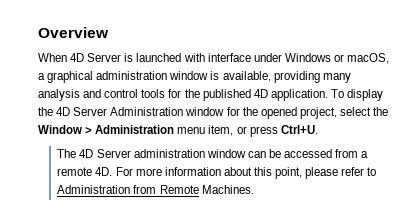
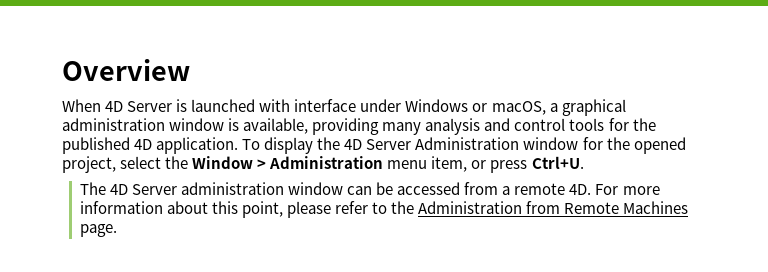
(377, 171) none -> [391,201,415,214] the
[201,185,254,194] Machines. -> [623,201,689,214] [79,224,117,237] Machines page.

